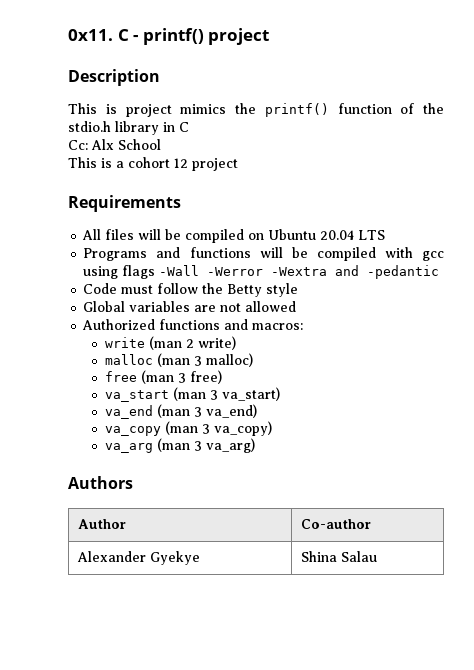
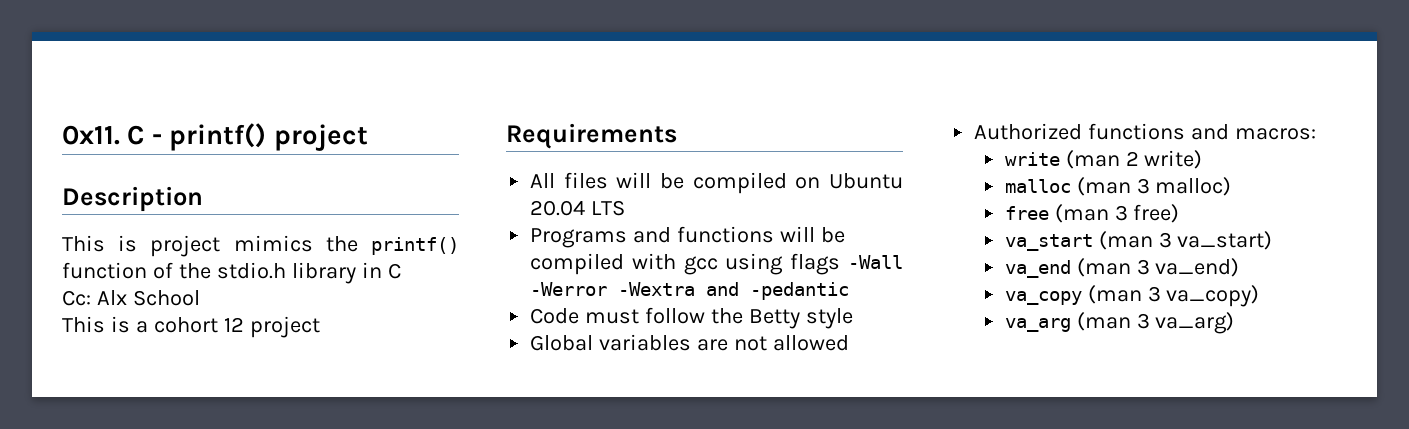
[68,476,133,489] [77,519,126,529] [300,519,371,529] [76,551,200,565] [300,551,377,562] // Authors // Author | Co-author // Alexander Gyekye | Shina Salau -> (1235, 323) none

